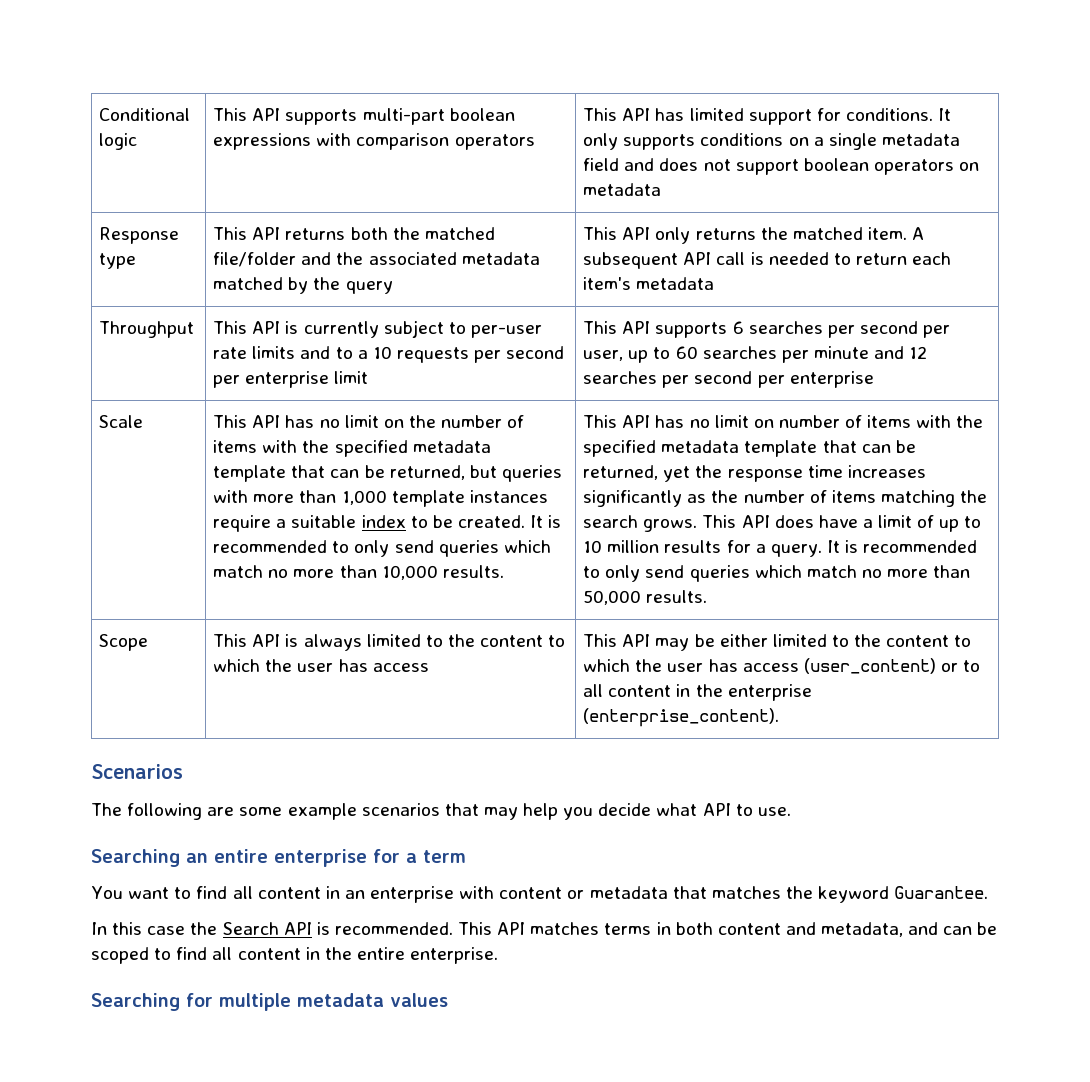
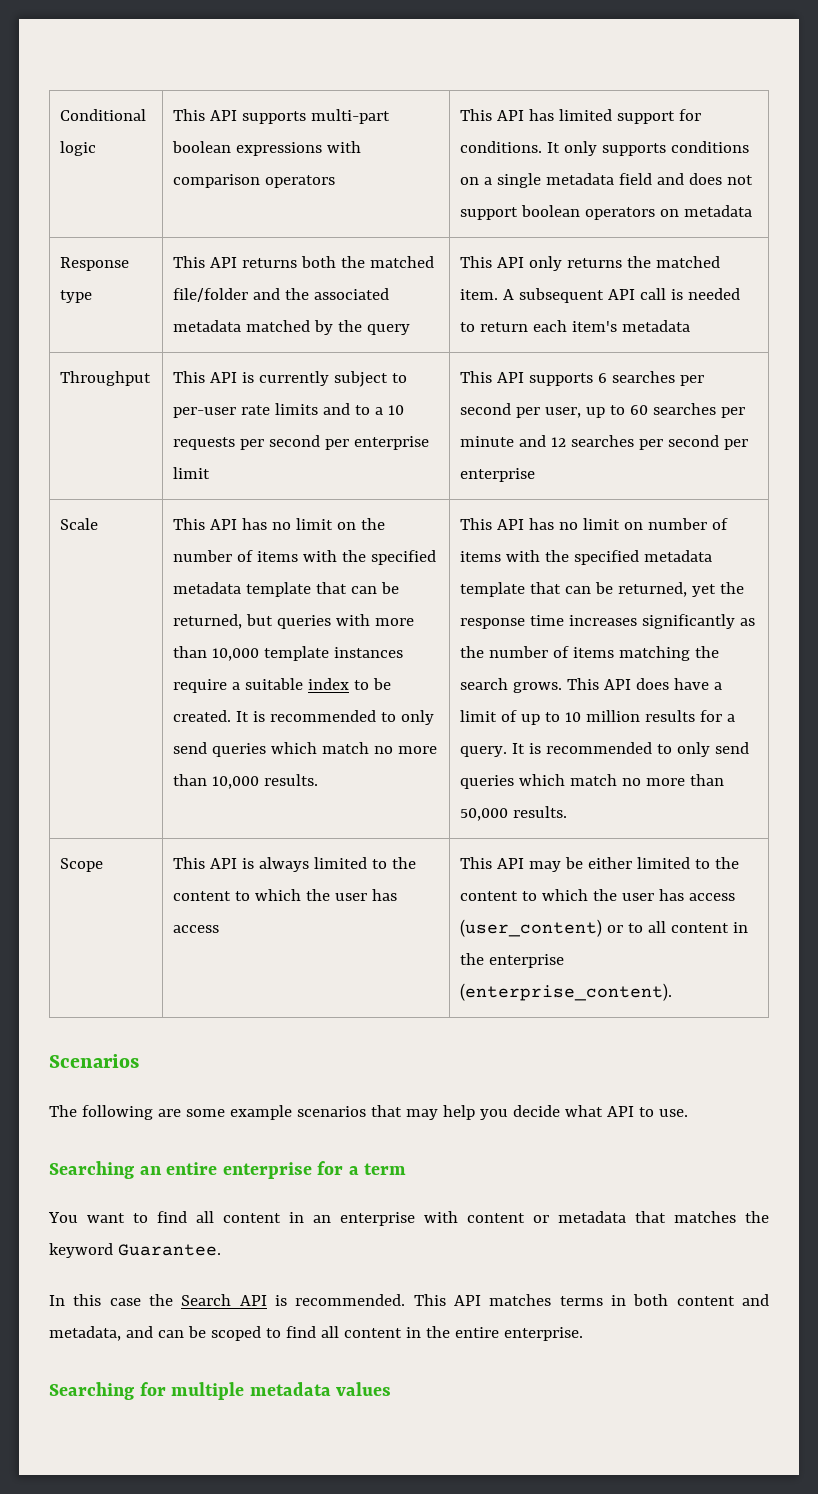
[341,490,387,505] 1,000 -> [212,648,260,661] 10,000

